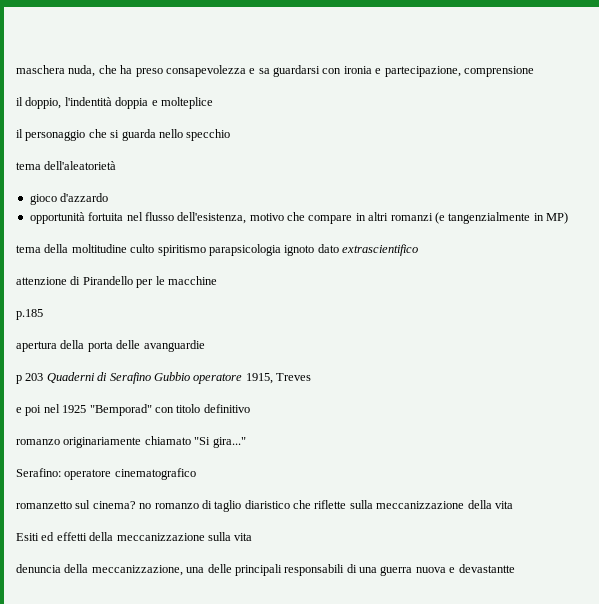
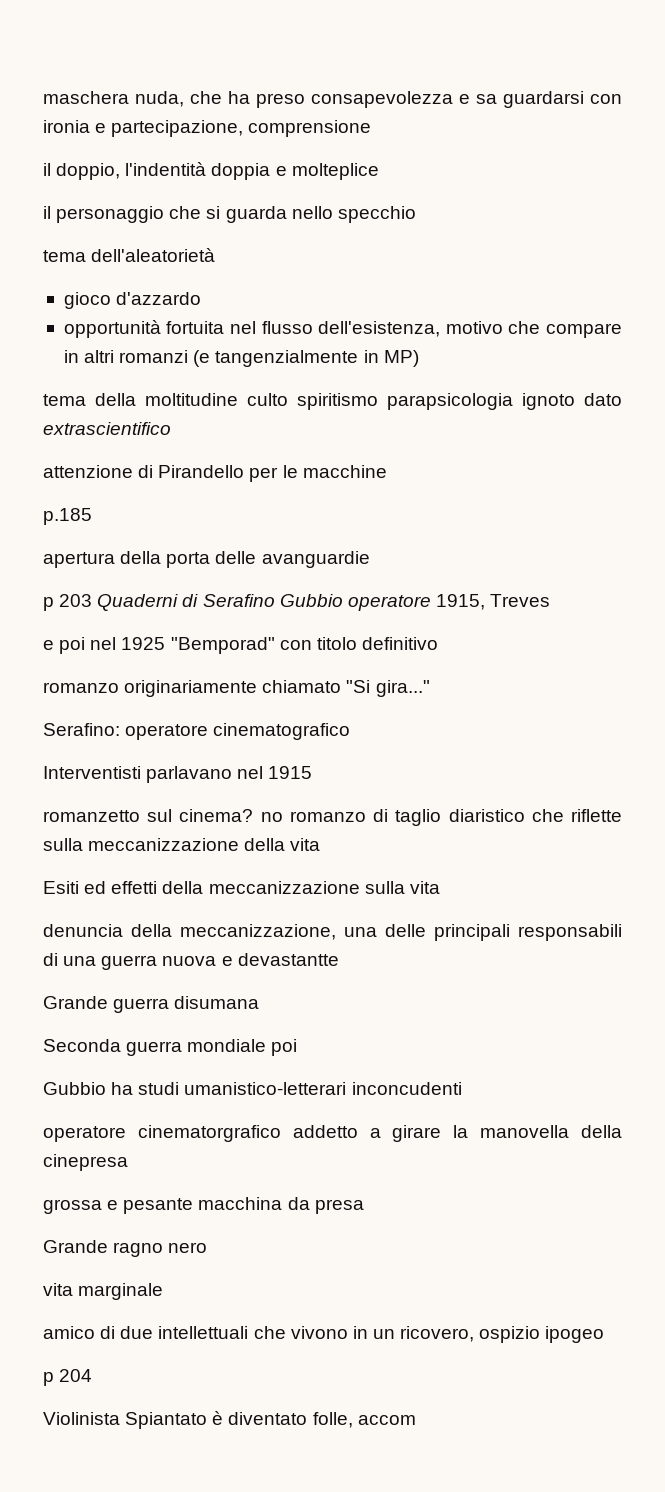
(196, 474) none -> [43,766,313,783] // Interventisti parlavano nel 1915
(515, 568) none -> [43,996,260,1013] [43,1039,298,1056] [43,1082,462,1095] [43,1125,623,1142] [43,1154,128,1171] [43,1197,364,1214] [43,1240,208,1257] [43,1283,164,1300] [43,1326,605,1343] [43,1369,93,1386] [43,1411,416,1429] // Grande guerra disumana // Seconda guerra mondiale poi // Gubbio ha studi umanistico-letterari inconcudenti // operatore cinematorgrafico addetto a girare la manovella della cinepresa // grossa e pesante macchina da presa // Grande ragno nero // vita marginale // amico di due intellettuali che vivono in un ricovero, ospizio ipogeo // p 204 // Violinista Spiantato è diventato folle, accom

